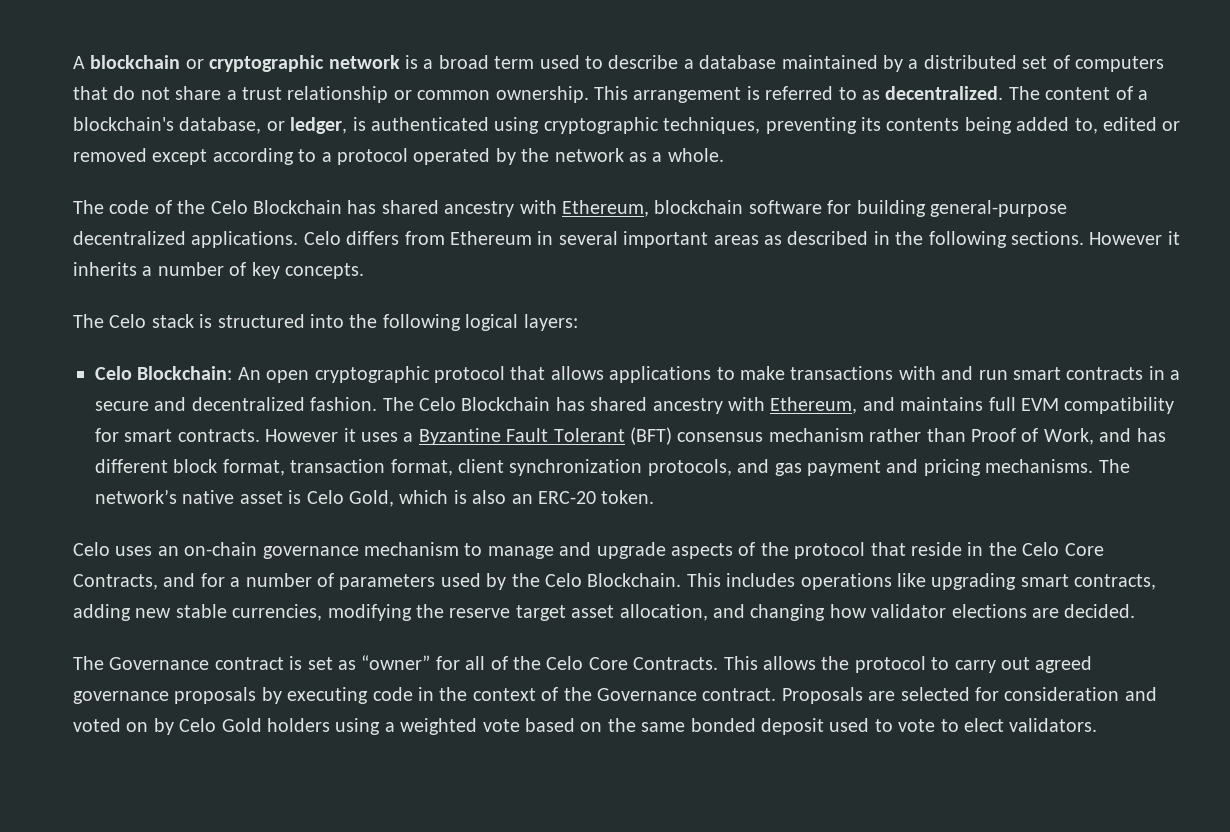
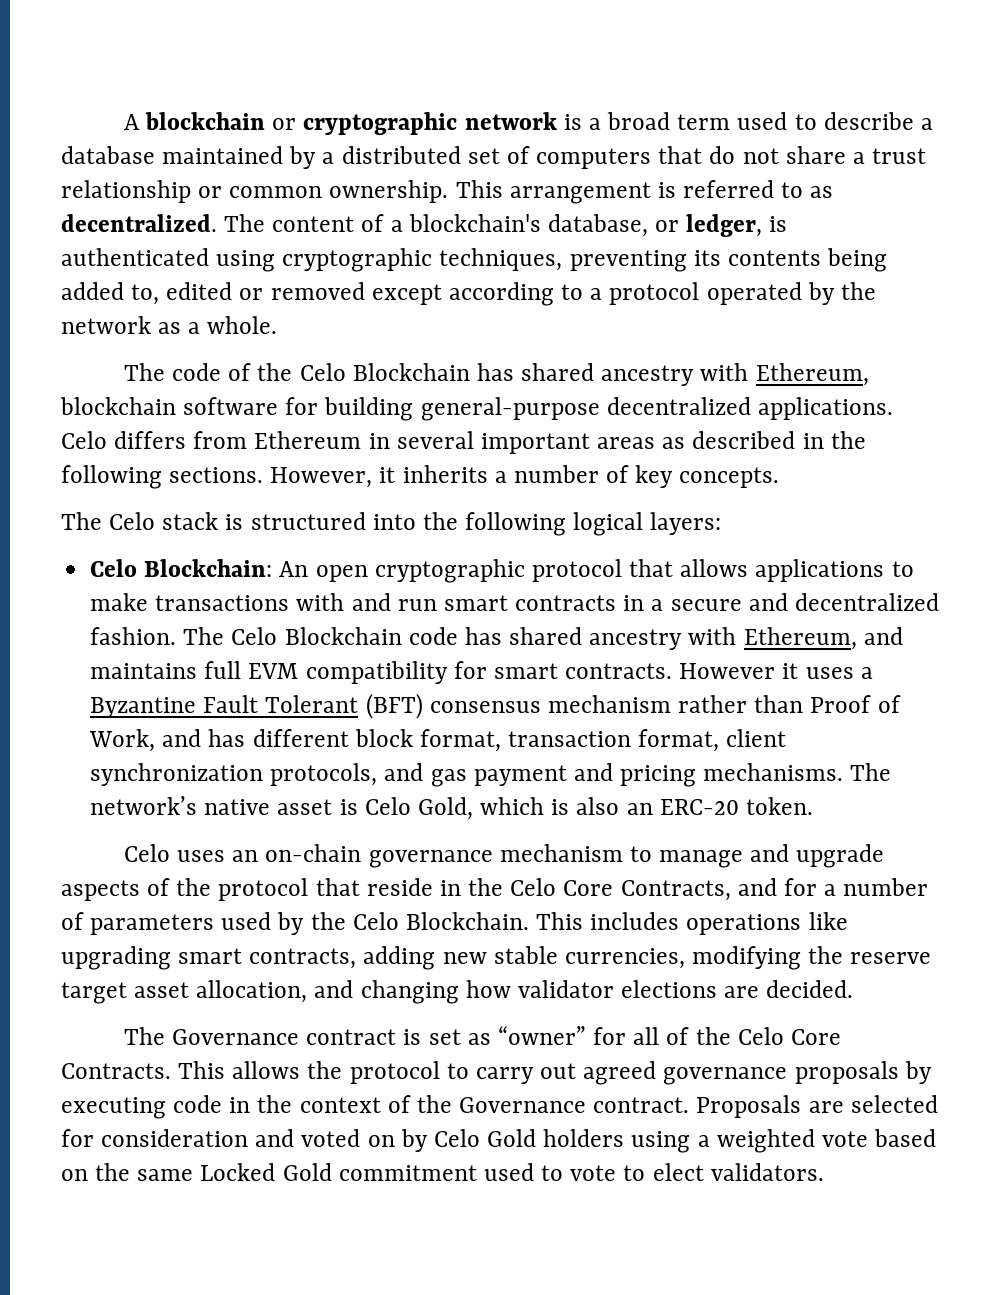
[1089,232,1163,245] However -> [270,467,373,488] However,
(551, 404) none -> [408,627,458,645] code
[690,718,824,735] bonded deposit -> [200,1163,477,1181] Locked Gold commitment

